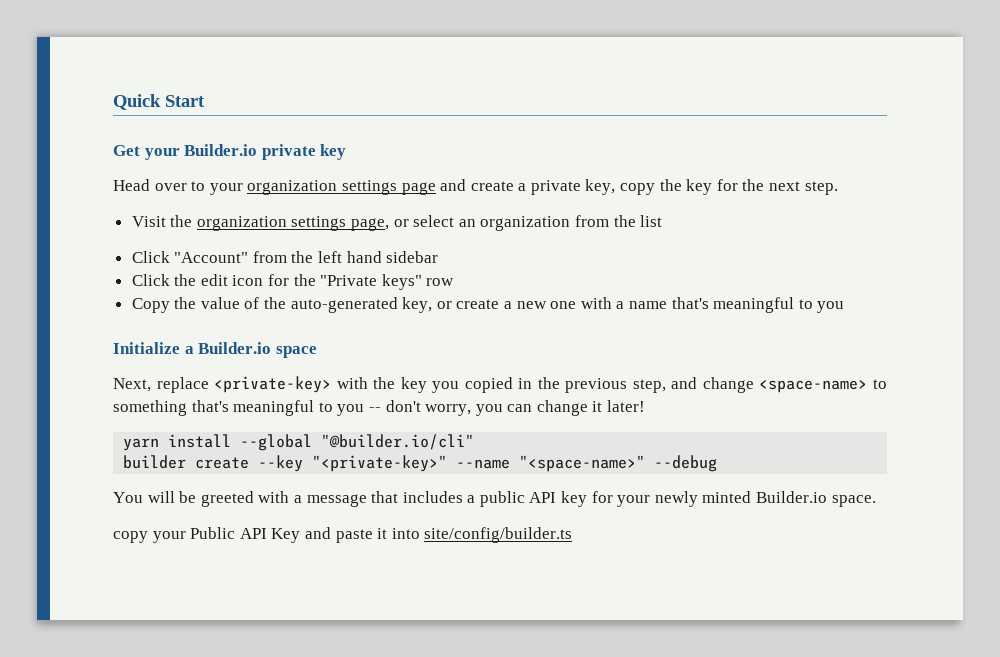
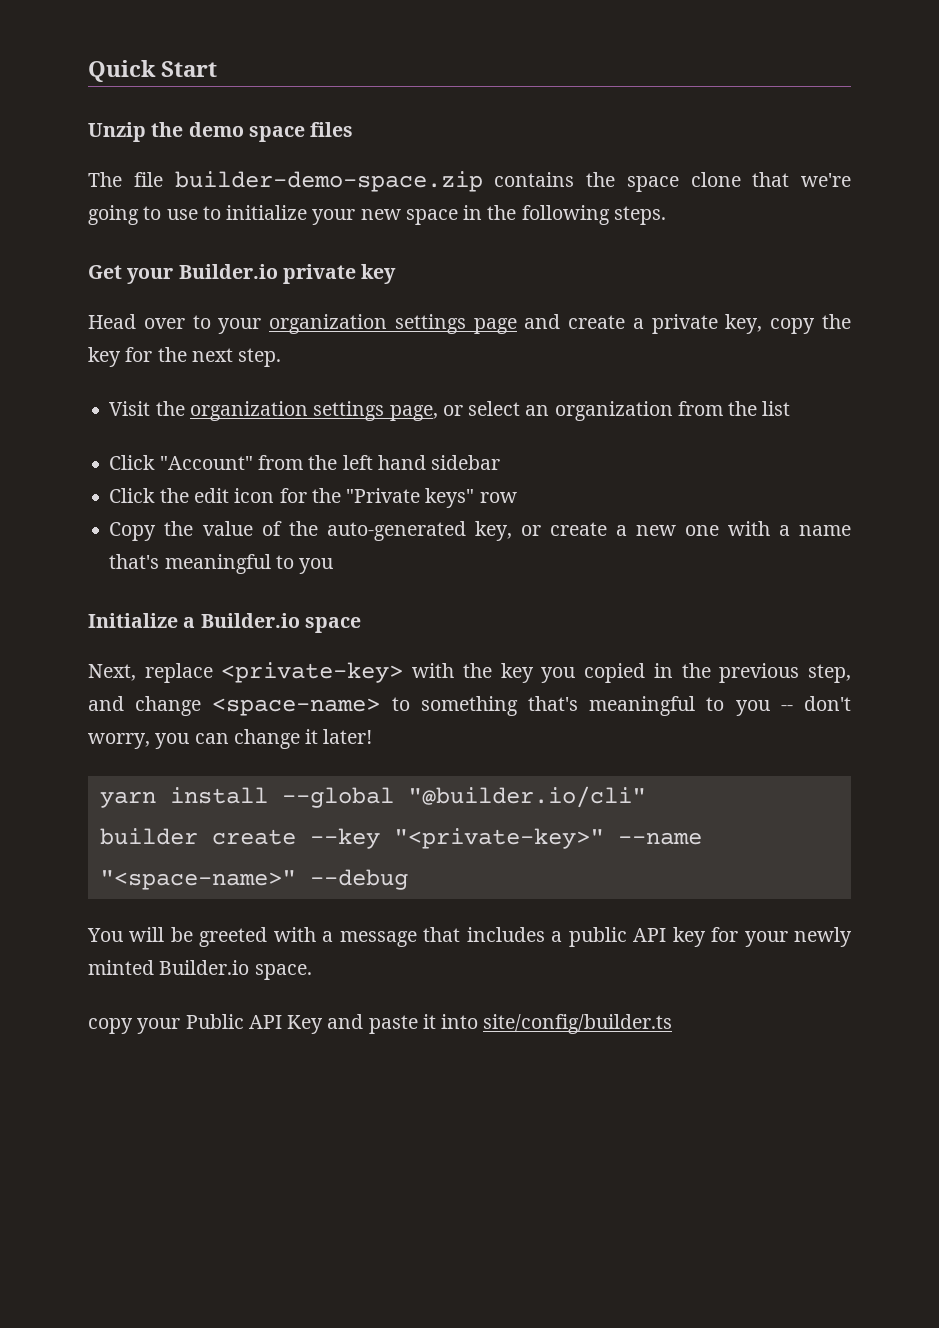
(205, 101) none -> [88,122,354,142] [88,171,851,192] [88,205,666,225] // Unzip the demo space files // The file builder-demo-space.zip contains the space clone that we're going to use to initialize your new space in the following steps.

